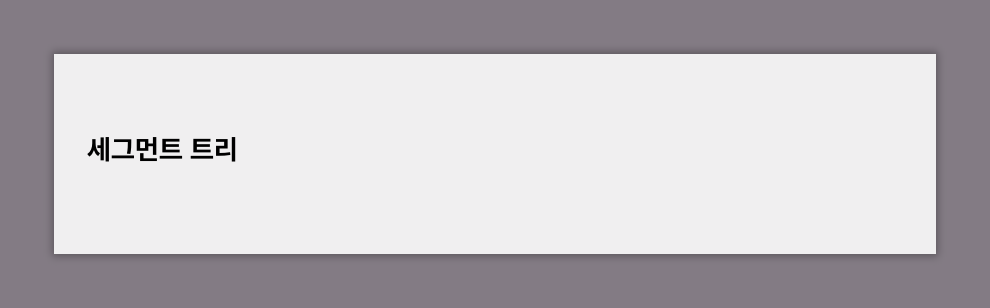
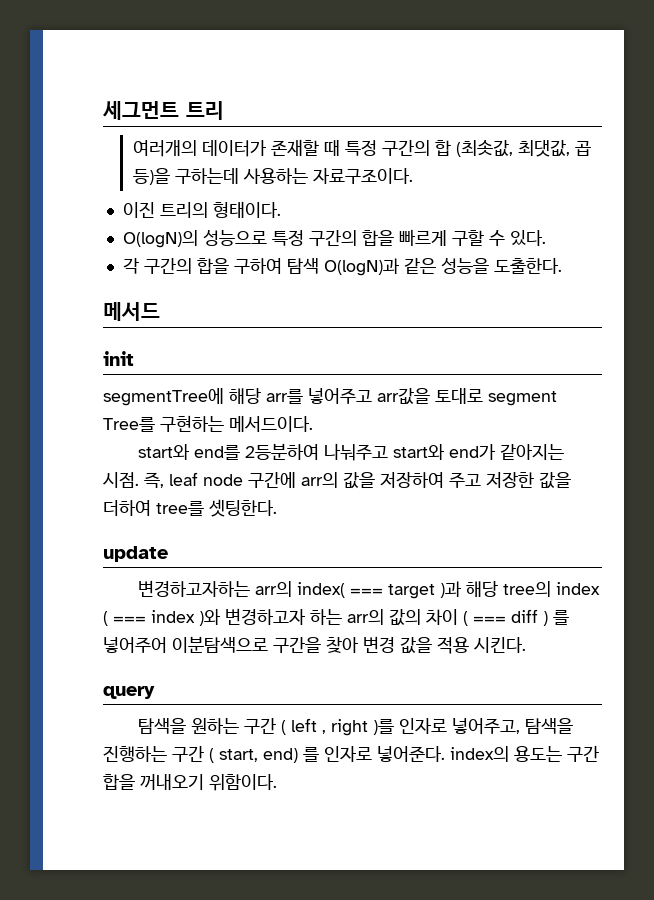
(239, 149) none -> [133,139,592,157] [133,168,414,185] [122,201,281,218] [122,229,546,248] [122,258,562,276] [103,302,160,321] [103,351,134,366] [103,388,557,406] [103,415,313,432] [138,443,565,461] [103,472,571,489] [103,499,277,517] [103,546,168,562] [138,580,601,599] [103,608,569,626] [103,636,526,654] [103,686,155,699] [138,718,574,736] [103,746,599,763] [103,774,277,791] // 여러개의 데이터가 존재할 때 특정 구간의 합 (최솟값, 최댓값, 곱 등)을 구하는데 사용하는 자료구조이다. // 이진 트리의 형태이다. // O(logN)의 성능으로 특정 구간의 합을 빠르게 구할 수 있다. // 각 구간의 합을 구하여 탐색 O(logN)과 같은 성능을 도출한다. // 메서드 // init // segmentTree에 해당 arr를 넣어주고 arr값을 토대로 segment Tree를 구현하는 메서드이다. // start와 end를 2등분하여 나눠주고 start와 end가 같아지는 시점. 즉, leaf node 구간에 arr의 값을 저장하여 주고 저장한 값을 더하여 tree를 셋팅한다. // update // 변경하고자하는 arr의 index( === target )과 해당 tree의 index ( === index )와 변경하고자 하는 arr의 값의 차이 ( === diff ) 를 넣어주어 이분탐색으로 구간을 찾아 변경 값을 적용 시킨다. // query // 탐색을 원하는 구간 ( left , right )를 인자로 넣어주고, 탐색을 진행하는 구간 ( start, end) 를 인자로 넣어준다. index의 용도는 구간 합을 꺼내오기 위함이다.

